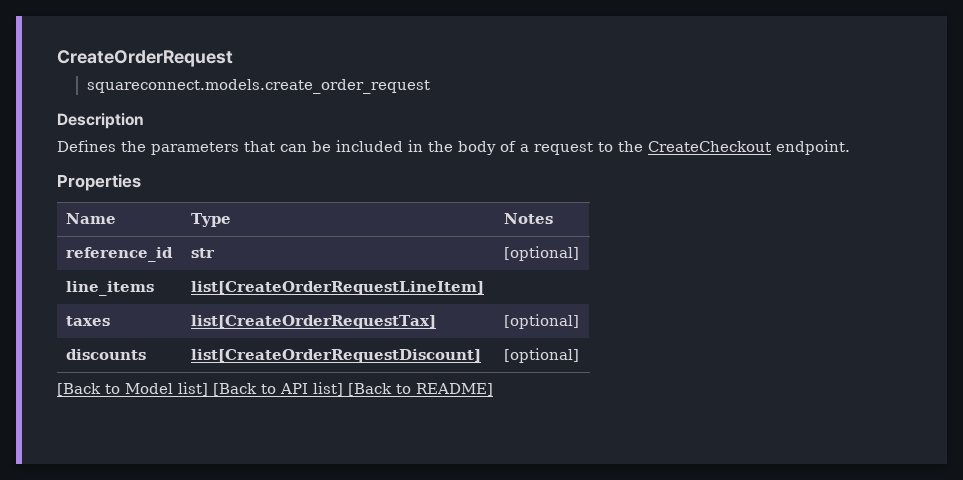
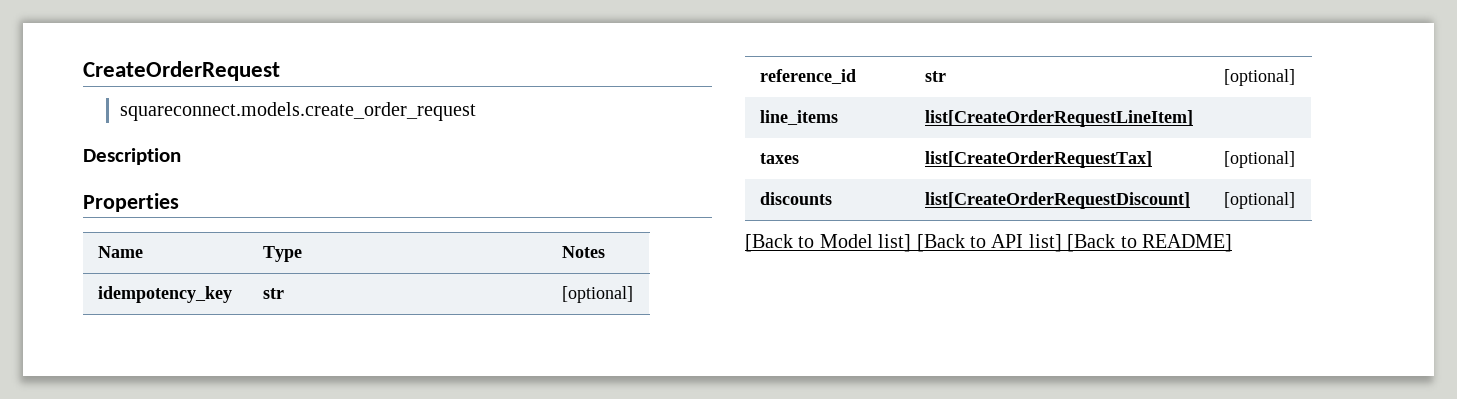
[57,140,850,155] // Defines the parameters that can be included in the body of a request to the CreateCheckout endpoint. -> (181, 156) none
(554, 218) none -> [98,286,233,303] [263,288,285,299] [562,286,634,303] // idempotency_key | str | [optional]

